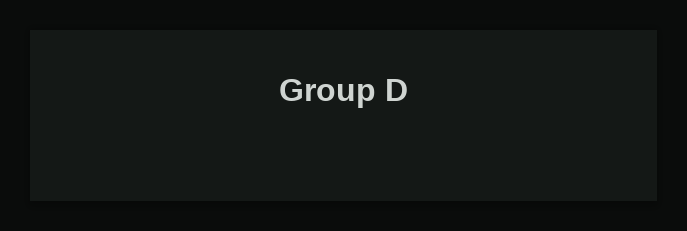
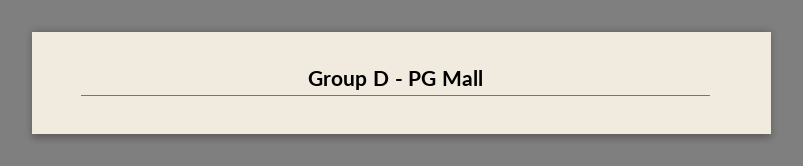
(408, 90) none -> [394,70,483,86] - PG Mall

